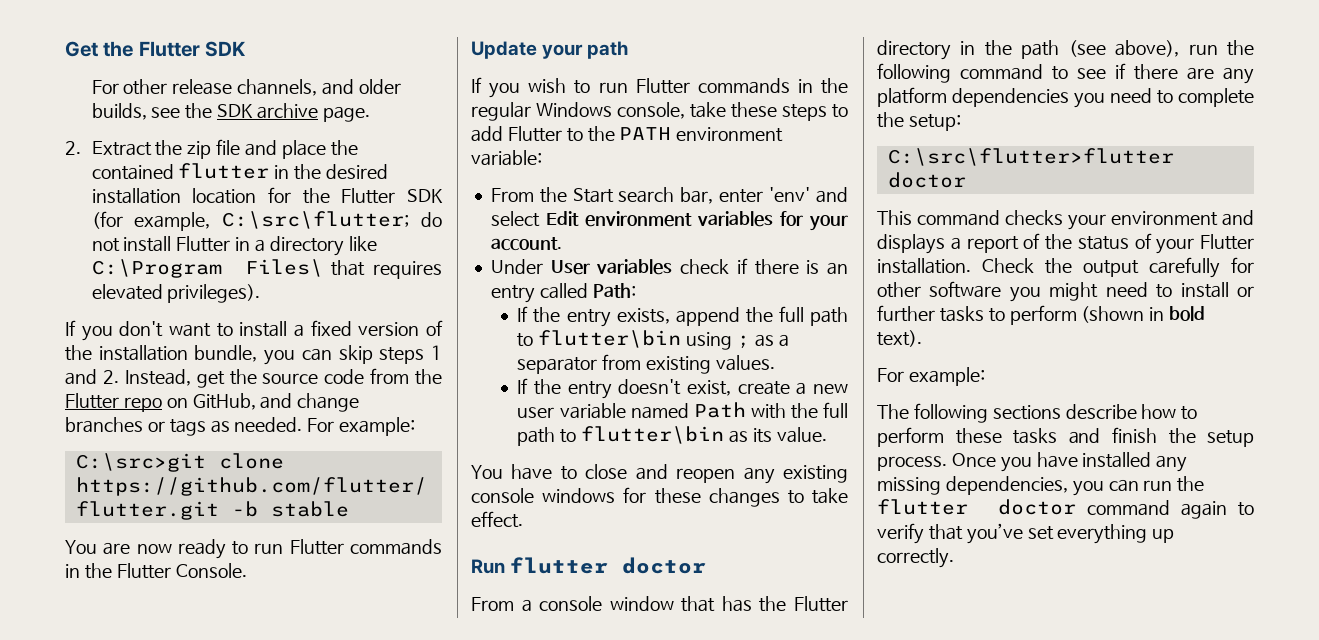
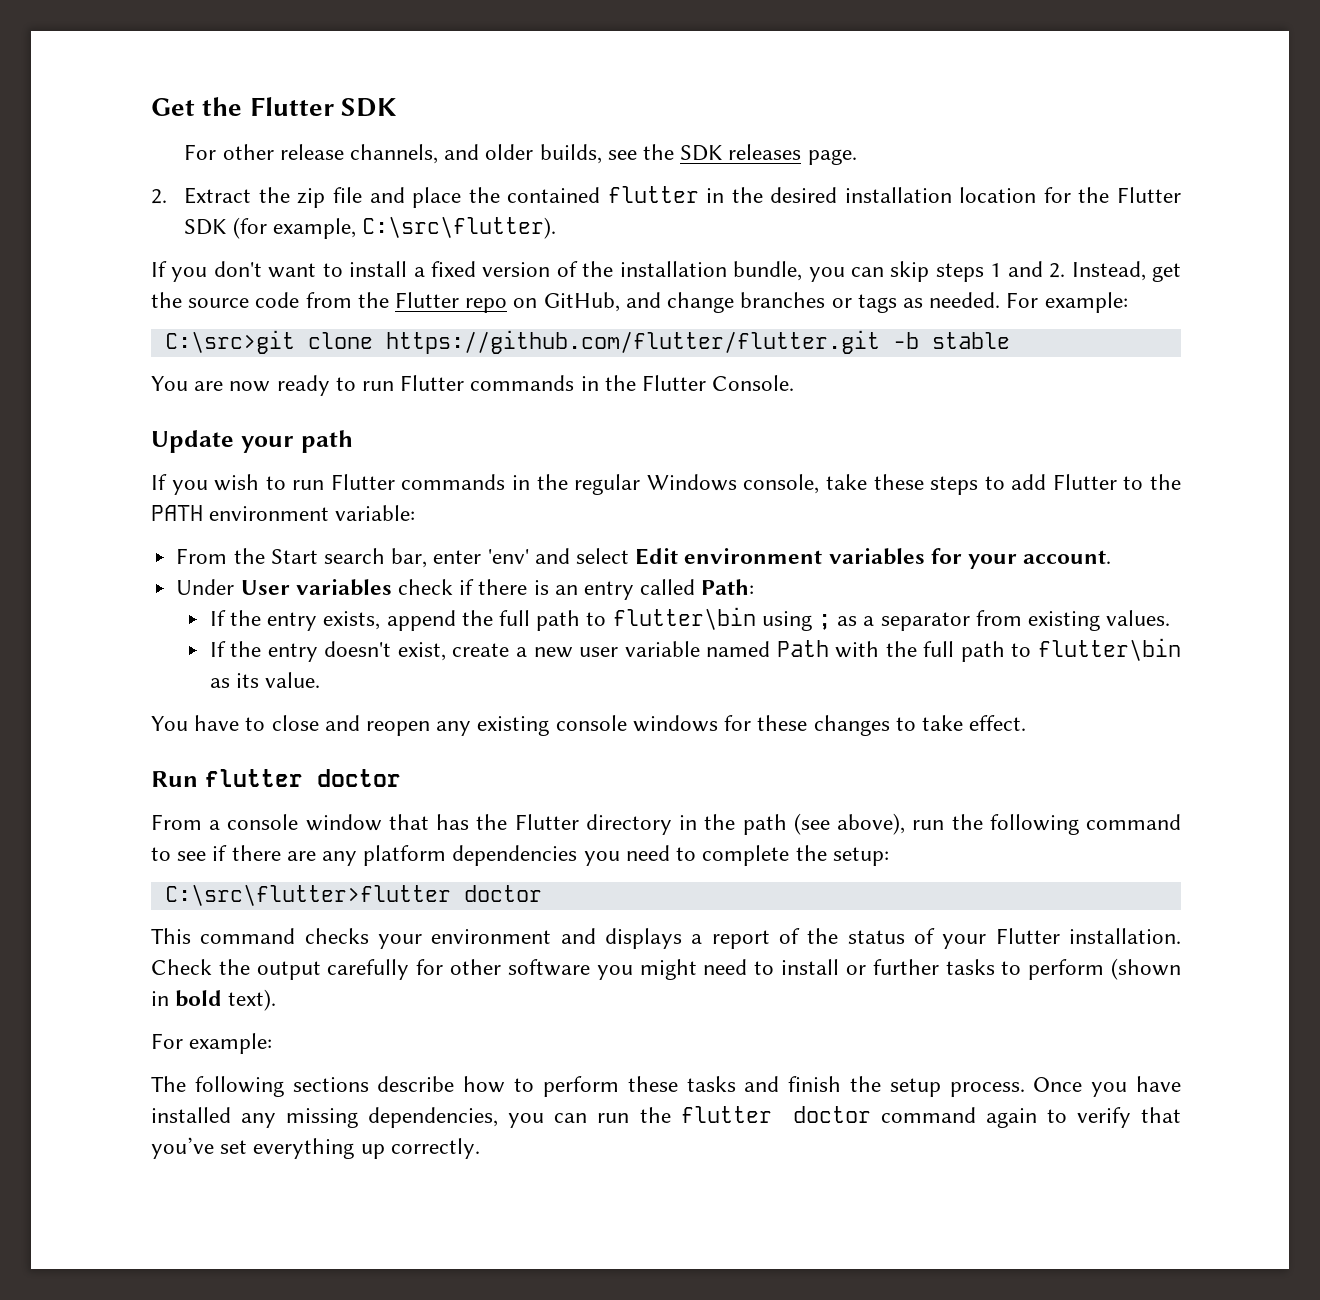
[257,103,319,119] archive -> [728,144,802,160] releases
[222,211,442,229] [91,236,377,256] [91,259,442,279] [91,284,261,303] C:\src\flutter; do not install Flutter in a directory like C:\Program Files\ that requires elevated privileges). -> [362,216,557,239] C:\src\flutter).

